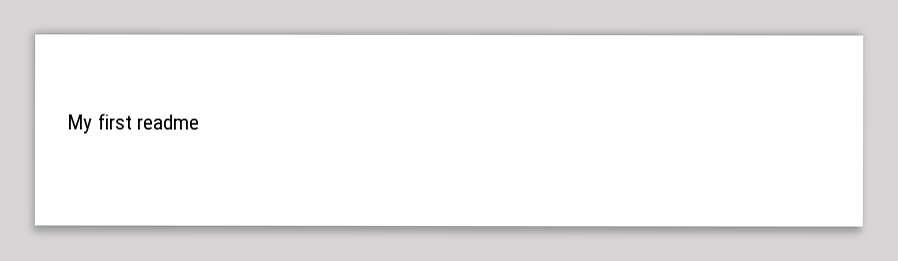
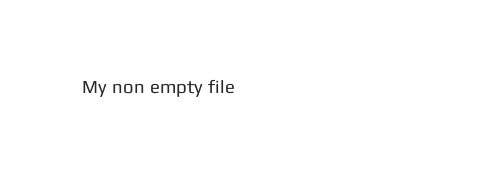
[97,113,201,130] first readme -> [111,79,235,97] non empty file

